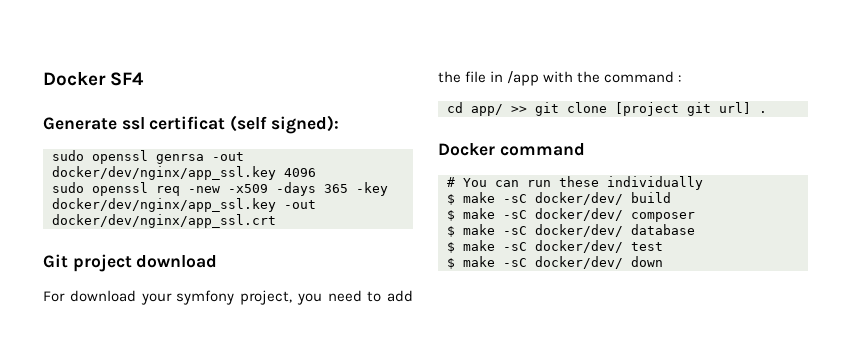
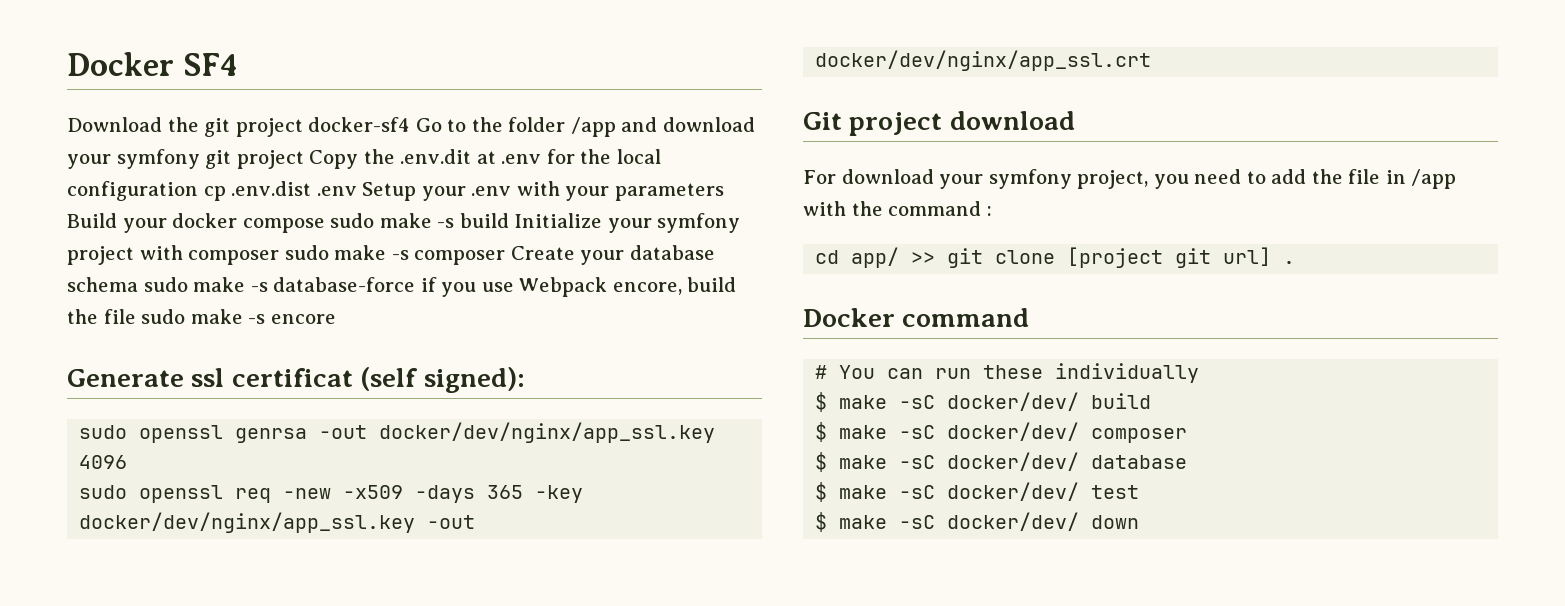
(145, 79) none -> [67,117,755,137] [67,149,661,169] [67,181,724,201] [67,213,741,233] [67,245,715,265] [67,277,737,297] [67,309,336,324] // Download the git project docker-sf4 Go to the folder /app and download your symfony git project Copy the .env.dit at .env for the local configuration cp .env.dist .env Setup your .env with your parameters Build your docker compose sudo make -s build Initialize your symfony project with composer sudo make -s composer Create your database schema sudo make -s database-force if you use Webpack encore, build the file sudo make -s encore

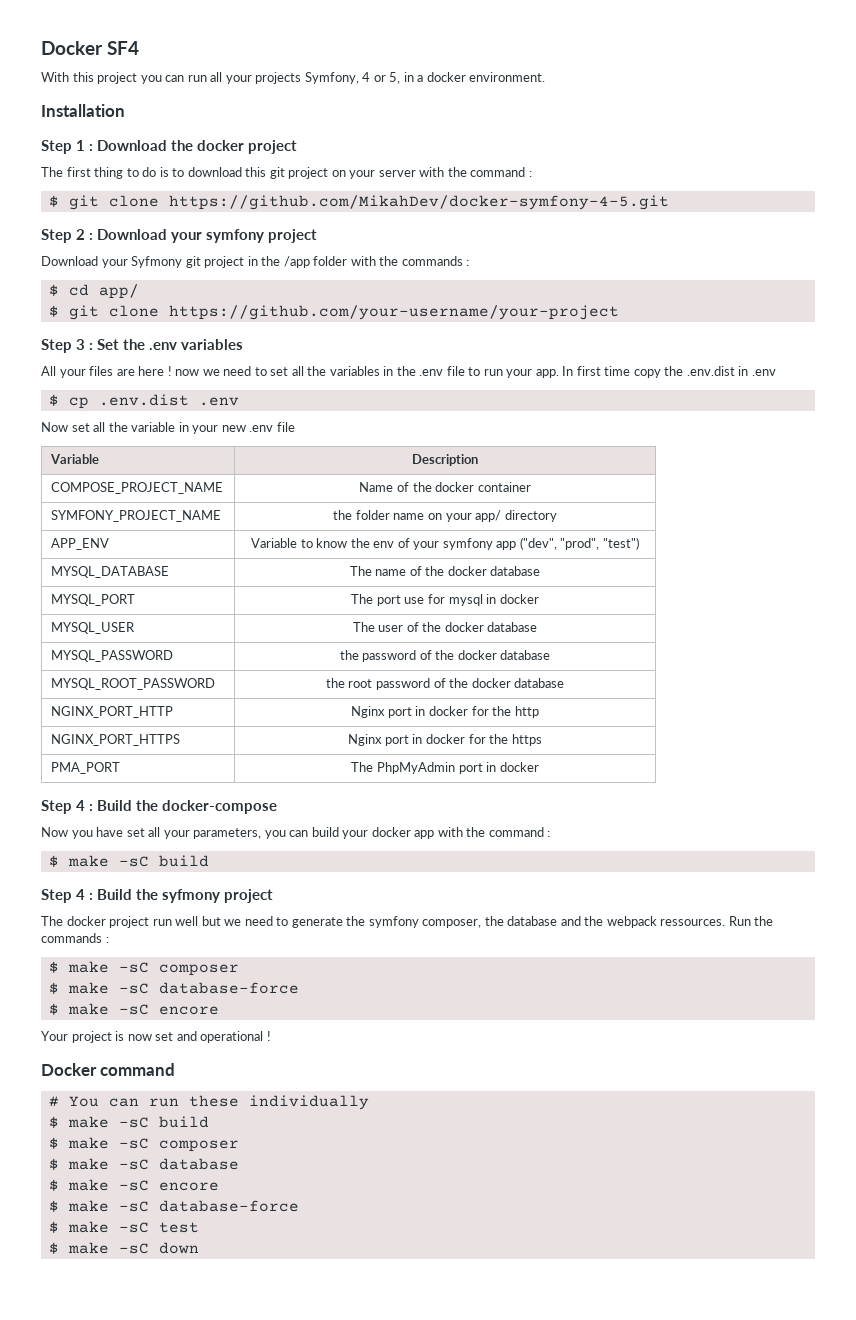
[67,117,755,137] [67,149,661,169] [67,181,724,201] [67,213,741,233] [67,245,715,265] [67,277,737,297] [67,309,336,324] [67,367,525,393] [79,422,716,443] [79,455,128,469] [79,485,584,503] [79,512,476,533] [815,50,1152,71] [803,111,1075,136] [803,169,1457,189] [803,201,992,216] Download the git project docker-sf4 Go to the folder /app and download your symfony git project Copy the .env.dit at .env for the local configuration cp .env.dist .env Setup your .env with your parameters Build your docker compose sudo make -s build Initialize your symfony project with composer sudo make -s composer Create your database schema sudo make -s database-force if you use Webpack encore, build the file sudo make -s encore // Generate ssl certificat (self signed): // sudo openssl genrsa -out docker/dev/nginx/app_ssl.key 4096 // sudo openssl req -new -x509 -days 365 -key docker/dev/nginx/app_ssl.key -out docker/dev/nginx/app_ssl.crt // Git project download // For download your symfony project, you need to add the file in /app with the command : // -> [41,72,546,84] [41,104,125,117] [41,140,297,154] [41,167,532,179] [48,195,669,210] [41,229,317,243] [41,256,470,268] [48,284,59,296] With this project you can run all your projects Symfony, 4 or 5, in a docker environment. // Installation // Step 1 : Download the docker project // The first thing to do is to download this git project on your server with the command : // $ git clone https://github.com/MikahDev/docker-symfony-4-5.git // Step 2 : Download your symfony project // Download your Syfmony git project in the /app folder with the commands : // $
[911,247,1296,268] >> git clone [project git url] . -> [48,305,619,320] [41,339,243,353] [41,366,776,378] [48,394,239,409] [41,422,295,434] [50,454,100,464] [412,454,478,466] [51,482,224,494] [359,482,531,492] [51,510,222,522] [333,510,557,522] [51,538,110,550] [251,537,639,550] [51,566,170,578] [349,566,541,576] [51,594,136,606] [351,594,539,606] [51,622,136,634] [352,622,538,632] [51,650,174,662] [339,650,551,662] [51,678,216,690] [325,678,565,690] [51,706,174,718] [351,706,539,718] [51,734,181,746] [348,734,542,746] [51,762,121,774] [351,762,539,774] [41,800,277,814] [41,827,551,839] [48,855,209,867] [41,889,273,903] [41,916,774,928] [41,933,109,943] [48,961,239,976] [48,982,299,994] [48,1003,219,1015] [41,1031,271,1043] // $ git clone https://github.com/your-username/your-project // Step 3 : Set the .env variables // All your files are here ! now we need to set all the variables in the .env file to run your app. In first time copy the .env.dist in .env // $ cp .env.dist .env // Now set all the variable in your new .env file // Variable | Description // COMPOSE_PROJECT_NAME | Name of the docker container // SYMFONY_PROJECT_NAME | the folder name on your app/ directory // APP_ENV | Variable to know the env of your symfony app ("dev", "prod", "test") // MYSQL_DATABASE | The name of the docker database // MYSQL_PORT | The port use for mysql in docker // MYSQL_USER | The user of the docker database // MYSQL_PASSWORD | the password of the docker database // MYSQL_ROOT_PASSWORD | the root password of the docker database // NGINX_PORT_HTTP | Nginx port in docker for the http // NGINX_PORT_HTTPS | Nginx port in docker for the https // PMA_PORT | The PhpMyAdmin port in docker // Step 4 : Build the docker-compose // Now you have set all your parameters, you can build your docker app with the command : // $ make -sC build // Step 4 : Build the syfmony project // The docker project run well but we need to generate the symfony composer, the database and the webpack ressources. Run the commands : // $ make -sC composer // $ make -sC database-force // $ make -sC encore // Your project is now set and operational !
[947,392,1080,411] docker/dev/ -> (149, 1122) none
[947,422,1188,443] [815,452,1080,472] docker/dev/ composer // $ make -sC docker/dev/ -> [158,1140,239,1152] [48,1158,149,1170] composer // $ make -sC
[947,482,1080,501] docker/dev/ -> [158,1182,219,1191] [48,1200,299,1212] [48,1221,149,1233] encore // $ make -sC database-force // $ make -sC
[947,512,1080,531] docker/dev/ -> (149, 1248) none

